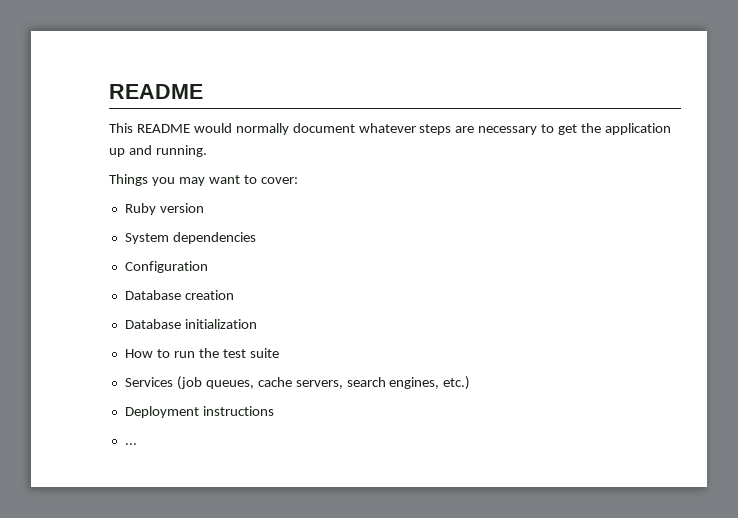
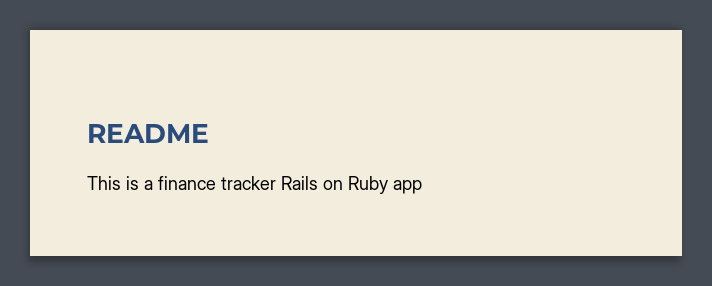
[136,123,671,135] [109,145,207,157] [109,174,298,186] [124,203,204,215] [124,232,256,244] [124,261,208,273] [124,290,234,300] [124,319,257,329] [124,348,279,358] [124,376,471,390] [124,406,274,418] [124,443,137,445] README would normally document whatever steps are necessary to get the application up and running. // Things you may want to cover: // Ruby version // System dependencies // Configuration // Database creation // Database initialization // How to run the test suite // Services (job queues, cache servers, search engines, etc.) // Deployment instructions // ... -> [126,176,422,194] is a finance tracker Rails on Ruby app

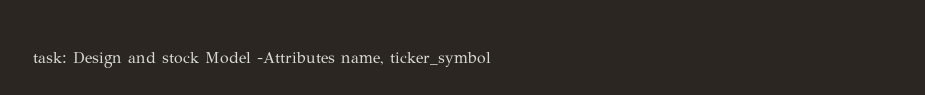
[87,124,209,143] [87,176,422,194] README // This is a finance tracker Rails on Ruby app -> [33,51,491,68] task: Design and stock Model -Attributes name, ticker_symbol

